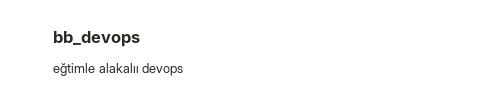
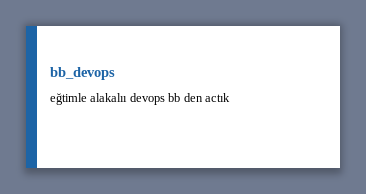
(184, 69) none -> [168,93,230,102] bb den actık

